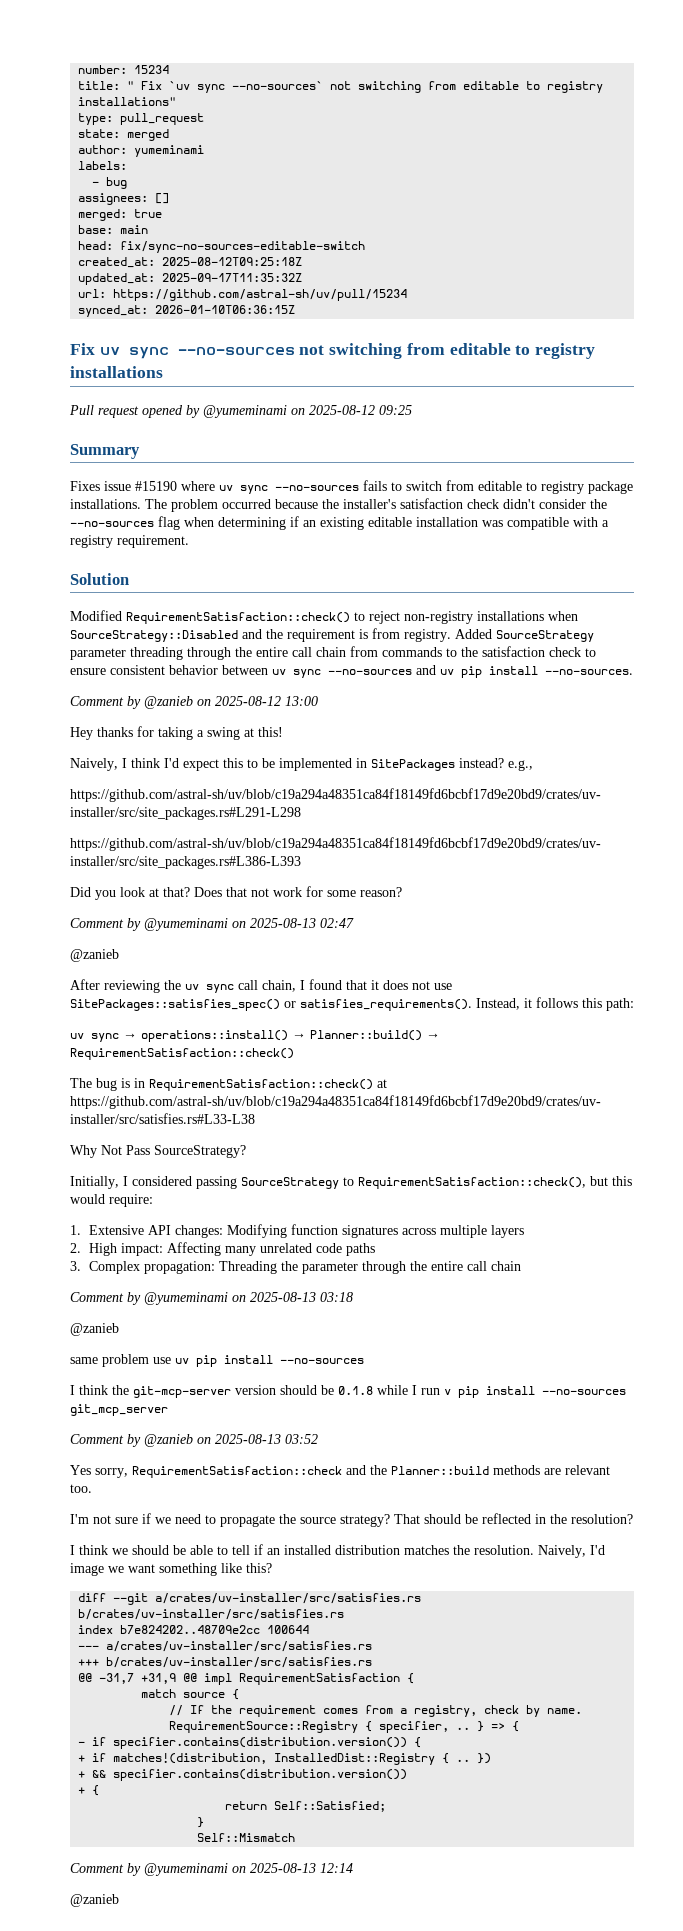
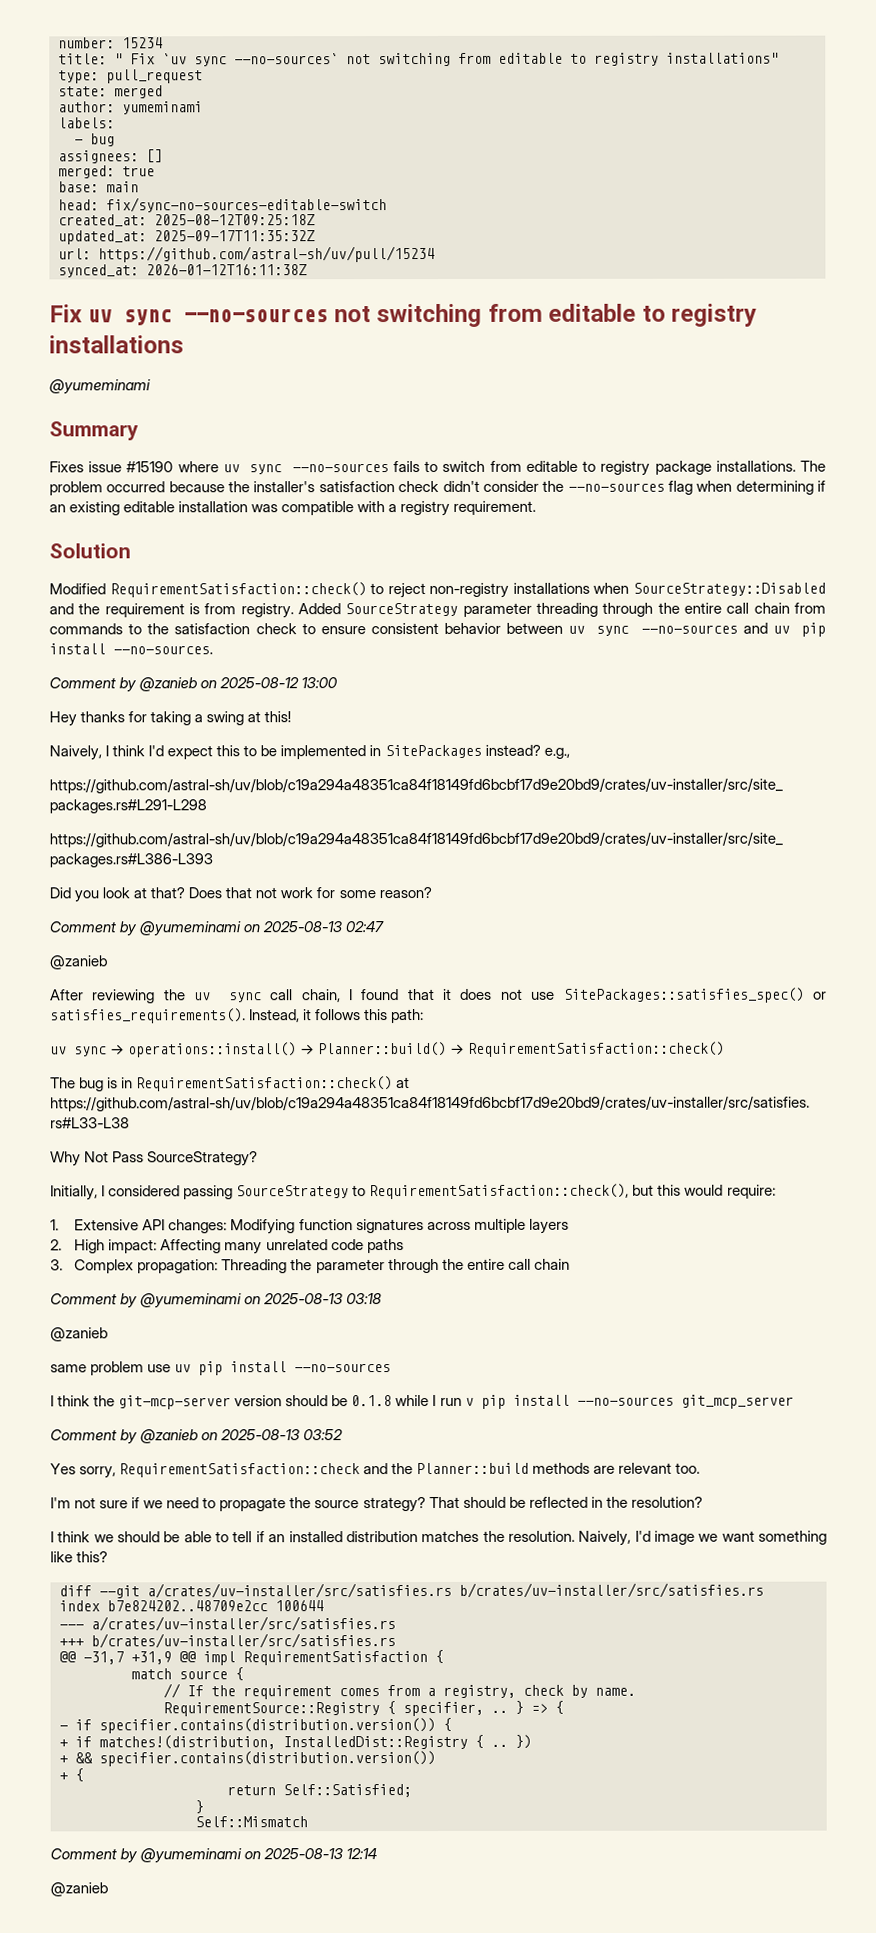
[155,305,296,314] 2026-01-10T06:36:15Z -> [146,264,308,276] 2026-01-12T16:11:38Z
[69,405,412,418] Pull request opened by @yumeminami on 2025-08-12 09:25 -> [49,379,151,395] @yumeminami

